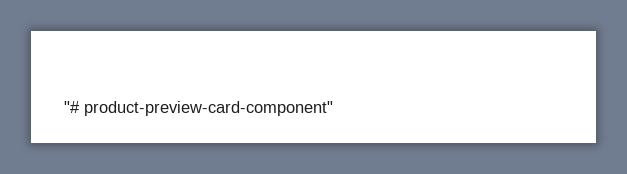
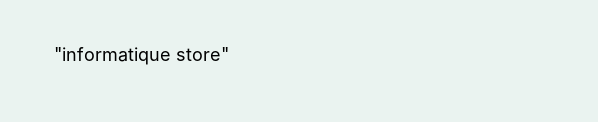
[64,101,333,116] "# product-preview-card-component" -> [54,47,229,65] "informatique store"

